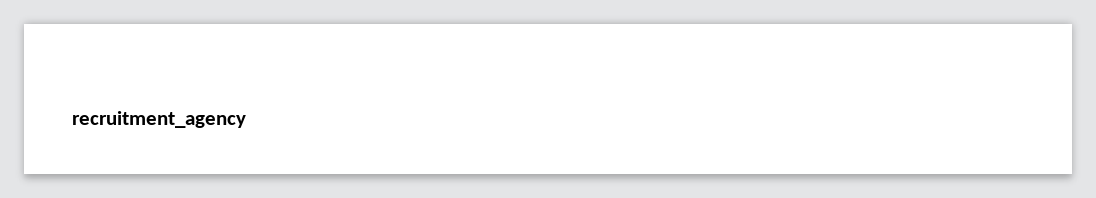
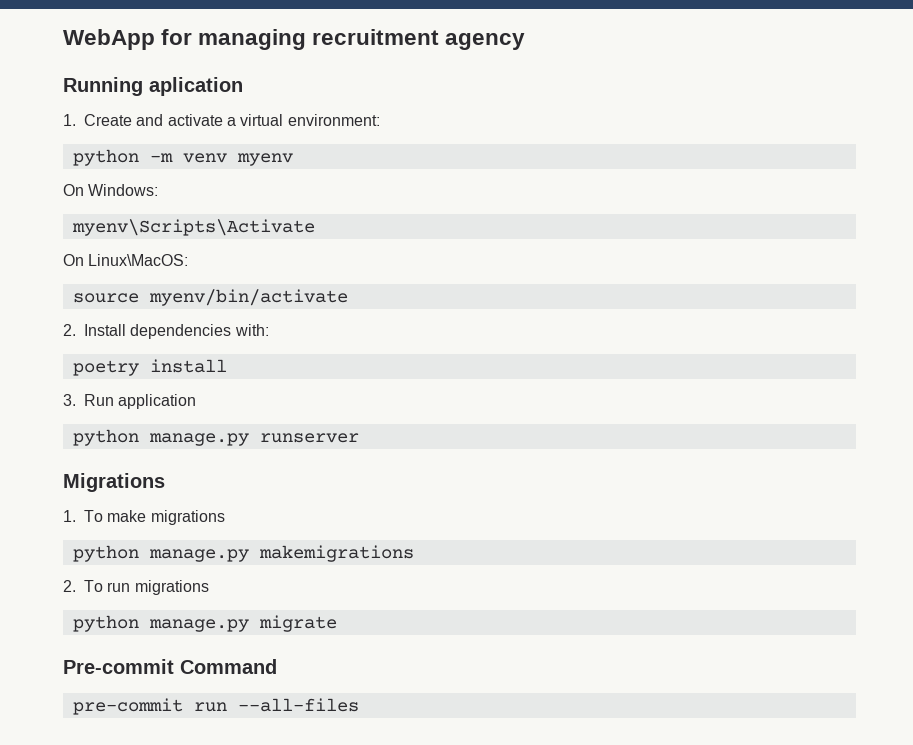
[72,111,246,128] recruitment_agency -> [63,29,526,50] [63,77,243,96] [63,114,380,126] [72,149,293,166] [63,184,159,196] [71,219,315,236] [63,254,189,266] [72,289,348,306] [63,324,269,339] [72,359,227,376] [63,394,197,409] [72,429,359,446] [63,473,165,492] [63,510,225,525] [72,545,414,562] [63,580,209,595] [72,615,337,632] [63,659,277,674] [72,698,359,715] WebApp for managing recruitment agency // Running aplication // 1. Create and activate a virtual environment: // python -m venv myenv // On Windows: // myenv\Scripts\Activate // On Linux\MacOS: // source myenv/bin/activate // 2. Install dependencies with: // poetry install // 3. Run application // python manage.py runserver // Migrations // 1. To make migrations // python manage.py makemigrations // 2. To run migrations // python manage.py migrate // Pre-commit Command // pre-commit run --all-files

